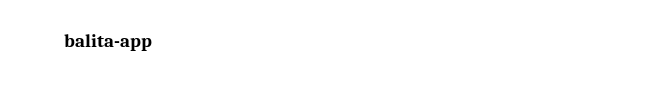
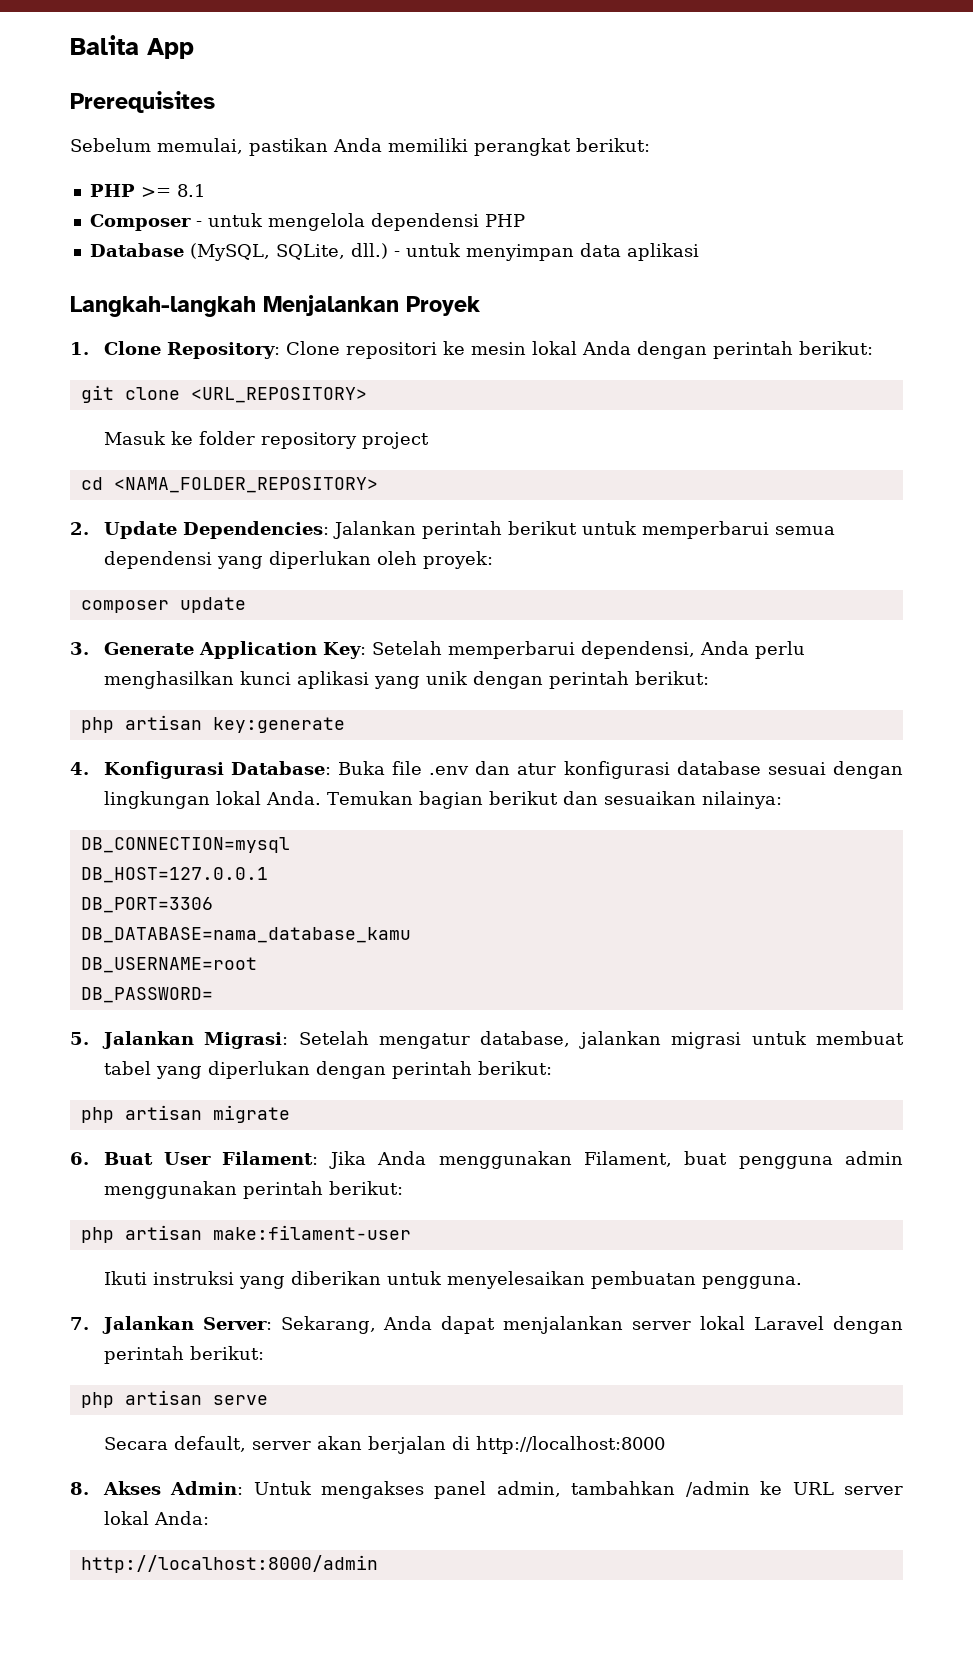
[64,34,152,51] balita-app -> [70,35,194,59] [70,91,215,113] [70,138,650,156] [89,184,205,197] [89,213,525,231] [89,243,699,261] [70,295,480,317] [70,341,873,359] [80,385,367,403] [103,431,429,449] [80,477,378,493] [70,521,835,539] [103,551,493,569] [80,597,246,613] [70,641,805,659] [103,671,709,689] [80,715,345,733] [70,761,903,779] [103,791,782,809] [80,837,290,853] [80,867,268,883] [80,897,213,913] [80,927,411,943] [80,957,257,973] [80,987,213,1003] [70,1031,904,1049] [103,1061,552,1079] [80,1105,290,1123] [70,1151,904,1169] [103,1181,403,1199] [80,1225,411,1243] [103,1271,802,1289] [70,1316,904,1334] [103,1346,264,1364] [80,1390,268,1408] [103,1436,665,1454] [70,1481,904,1499] [103,1511,209,1525] [80,1555,378,1573] Balita App // Prerequisites // Sebelum memulai, pastikan Anda memiliki perangkat berikut: // PHP >= 8.1 // Composer - untuk mengelola dependensi PHP // Database (MySQL, SQLite, dll.) - untuk menyimpan data aplikasi // Langkah-langkah Menjalankan Proyek // 1. Clone Repository: Clone repositori ke mesin lokal Anda dengan perintah berikut: // git clone <URL_REPOSITORY> // Masuk ke folder repository project // cd <NAMA_FOLDER_REPOSITORY> // 2. Update Dependencies: Jalankan perintah berikut untuk memperbarui semua dependensi yang diperlukan oleh proyek: // composer update // 3. Generate Application Key: Setelah memperbarui dependensi, Anda perlu menghasilkan kunci aplikasi yang unik dengan perintah berikut: // php artisan key:generate // 4. Konfigurasi Database: Buka file .env dan atur konfigurasi database sesuai dengan lingkungan lokal Anda. Temukan bagian berikut dan sesuaikan nilainya: // DB_CONNECTION=mysql // DB_HOST=127.0.0.1 // DB_PORT=3306 // DB_DATABASE=nama_database_kamu // DB_USERNAME=root // DB_PASSWORD= // 5. Jalankan Migrasi: Setelah mengatur database, jalankan migrasi untuk membuat tabel yang diperlukan dengan perintah berikut: // php artisan migrate // 6. Buat User Filament: Jika Anda menggunakan Filament, buat pengguna admin menggunakan perintah berikut: // php artisan make:filament-user // Ikuti instruksi yang diberikan untuk menyelesaikan pembuatan pengguna. // 7. Jalankan Server: Sekarang, Anda dapat menjalankan server lokal Laravel dengan perintah berikut: // php artisan serve // Secara default, server akan berjalan di http://localhost:8000 // 8. Akses Admin: Untuk mengakses panel admin, tambahkan /admin ke URL server lokal Anda: // http://localhost:8000/admin

